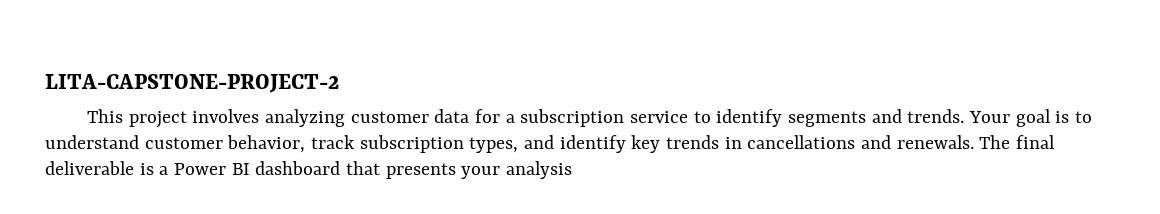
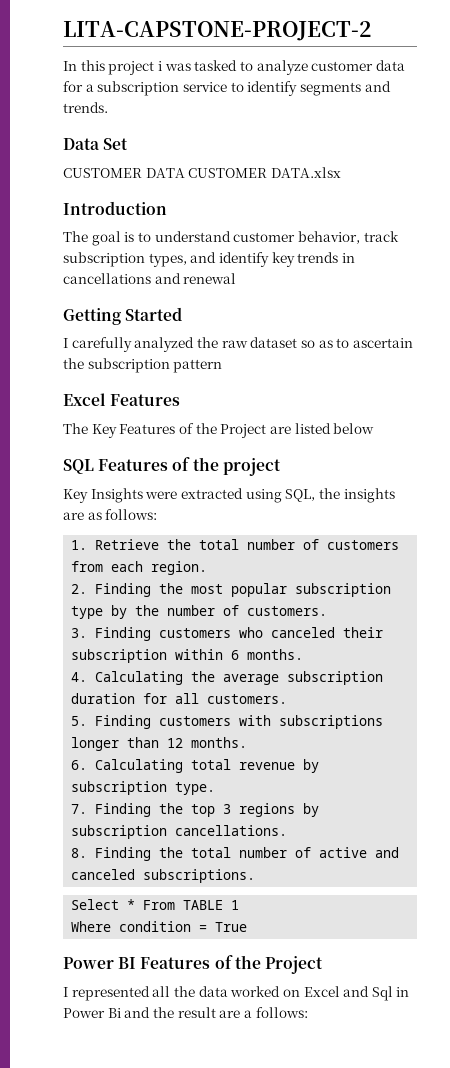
[86,109,345,128] This project involves analyzing -> [63,60,308,75] In this project i was tasked to analyze
[968,111,1010,123] Your -> [63,138,129,150] [63,167,341,178] [63,201,167,215] [63,231,88,242] // Data Set // CUSTOMER DATA CUSTOMER DATA.xlsx // Introduction // The
[896,135,1056,149] [45,161,573,179] renewals. The final deliverable is a Power BI dashboard that presents your analysis -> [183,273,237,284] [63,307,183,325] [63,337,413,352] [63,358,223,373] [63,393,181,406] [63,423,375,438] [63,457,281,476] [63,488,395,503] [63,509,158,520] [71,539,400,550] [71,561,208,575] [71,583,392,597] [71,605,328,619] [71,627,384,641] [71,649,304,663] [71,671,384,685] [71,693,288,704] [71,715,384,729] [71,737,248,751] [71,759,320,773] [71,781,216,795] [71,803,320,817] [71,825,288,839] [71,847,400,861] [71,869,256,883] [71,899,240,910] [71,921,248,932] [63,955,323,974] [63,986,410,1001] [63,1007,308,1018] renewal // Getting Started // I carefully analyzed the raw dataset so as to ascertain the subscription pattern // Excel Features // The Key Features of the Project are listed below // SQL Features of the project // Key Insights were extracted using SQL, the insights are as follows: // 1. Retrieve the total number of customers from each region. // 2. Finding the most popular subscription type by the number of customers. // 3. Finding customers who canceled their subscription within 6 months. // 4. Calculating the average subscription duration for all customers. // 5. Finding customers with subscriptions longer than 12 months. // 6. Calculating total revenue by subscription type. // 7. Finding the top 3 regions by subscription cancellations. // 8. Finding the total number of active and canceled subscriptions. // Select * From TABLE 1 // Where condition = True // Power BI Features of the Project // I represented all the data worked on Excel and Sql in Power Bi and the result are a follows:

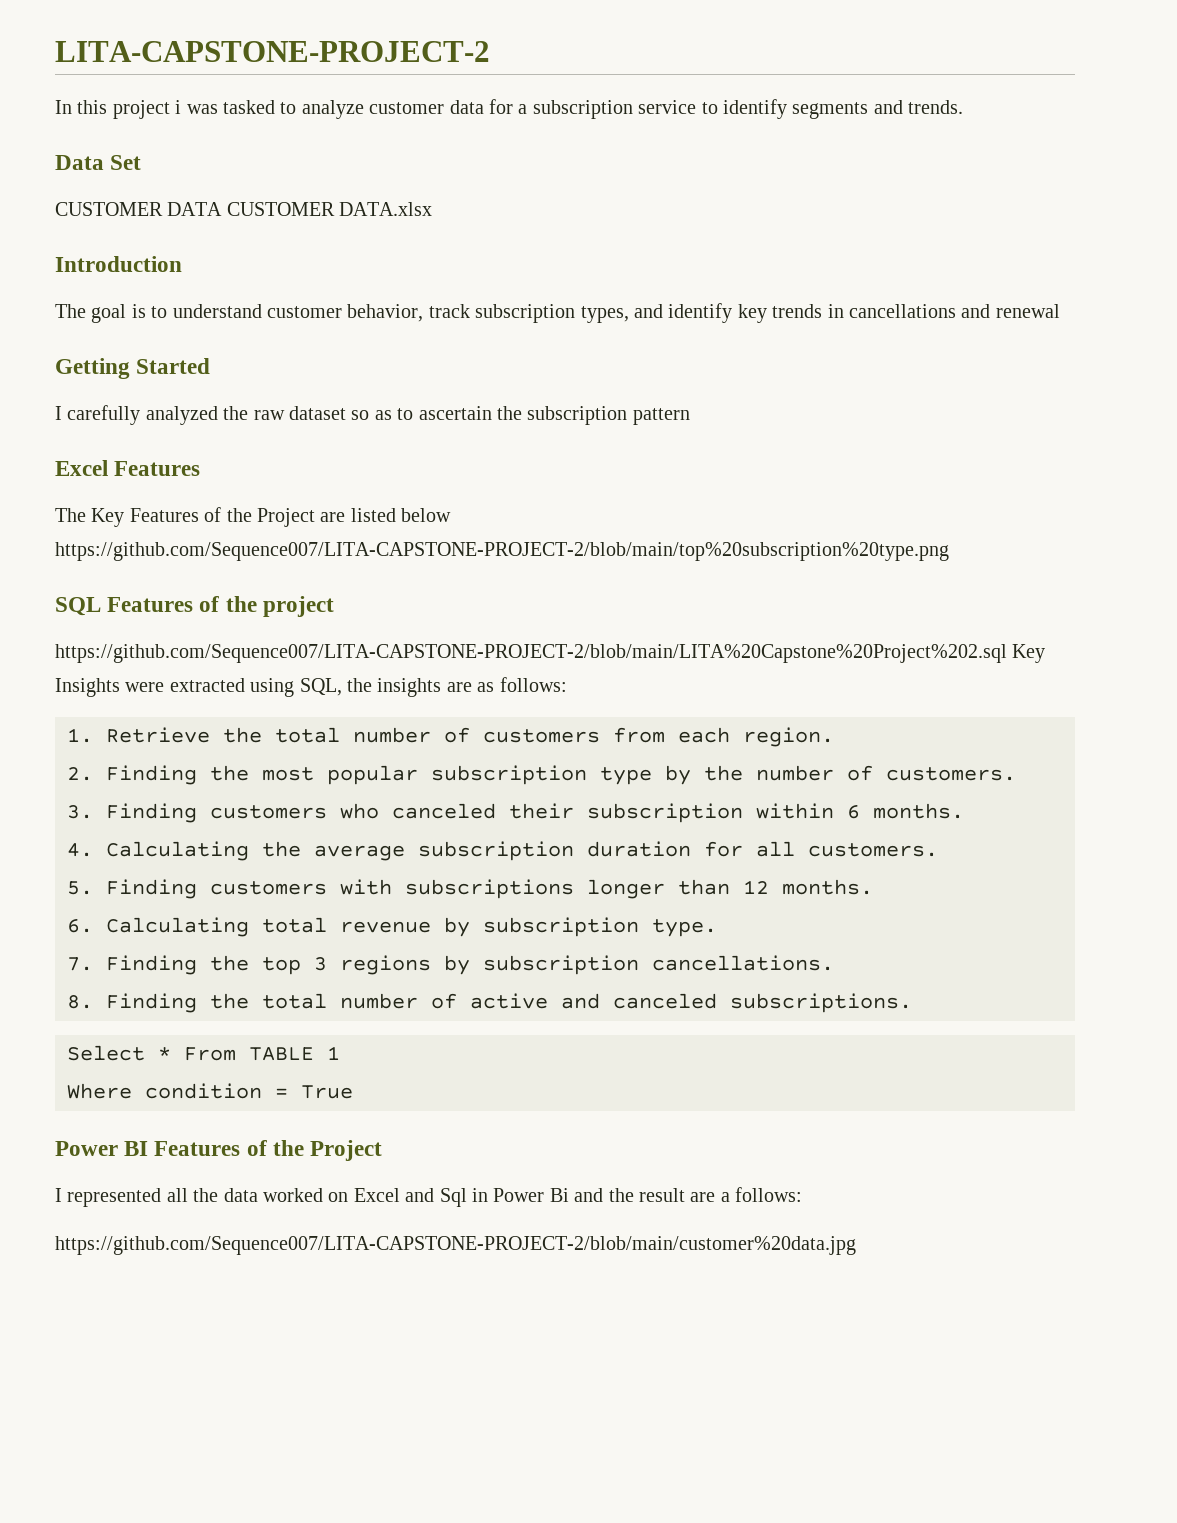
(375, 428) none -> [55,542,949,561] https://github.com/Sequence007/LITA-CAPSTONE-PROJECT-2/blob/main/top%20subscription%20type.png
(281, 467) none -> [55,644,1007,663] https://github.com/Sequence007/LITA-CAPSTONE-PROJECT-2/blob/main/LITA%20Capstone%20Project%202.sql
(308, 1012) none -> [55,1236,856,1255] // https://github.com/Sequence007/LITA-CAPSTONE-PROJECT-2/blob/main/customer%20data.jpg

